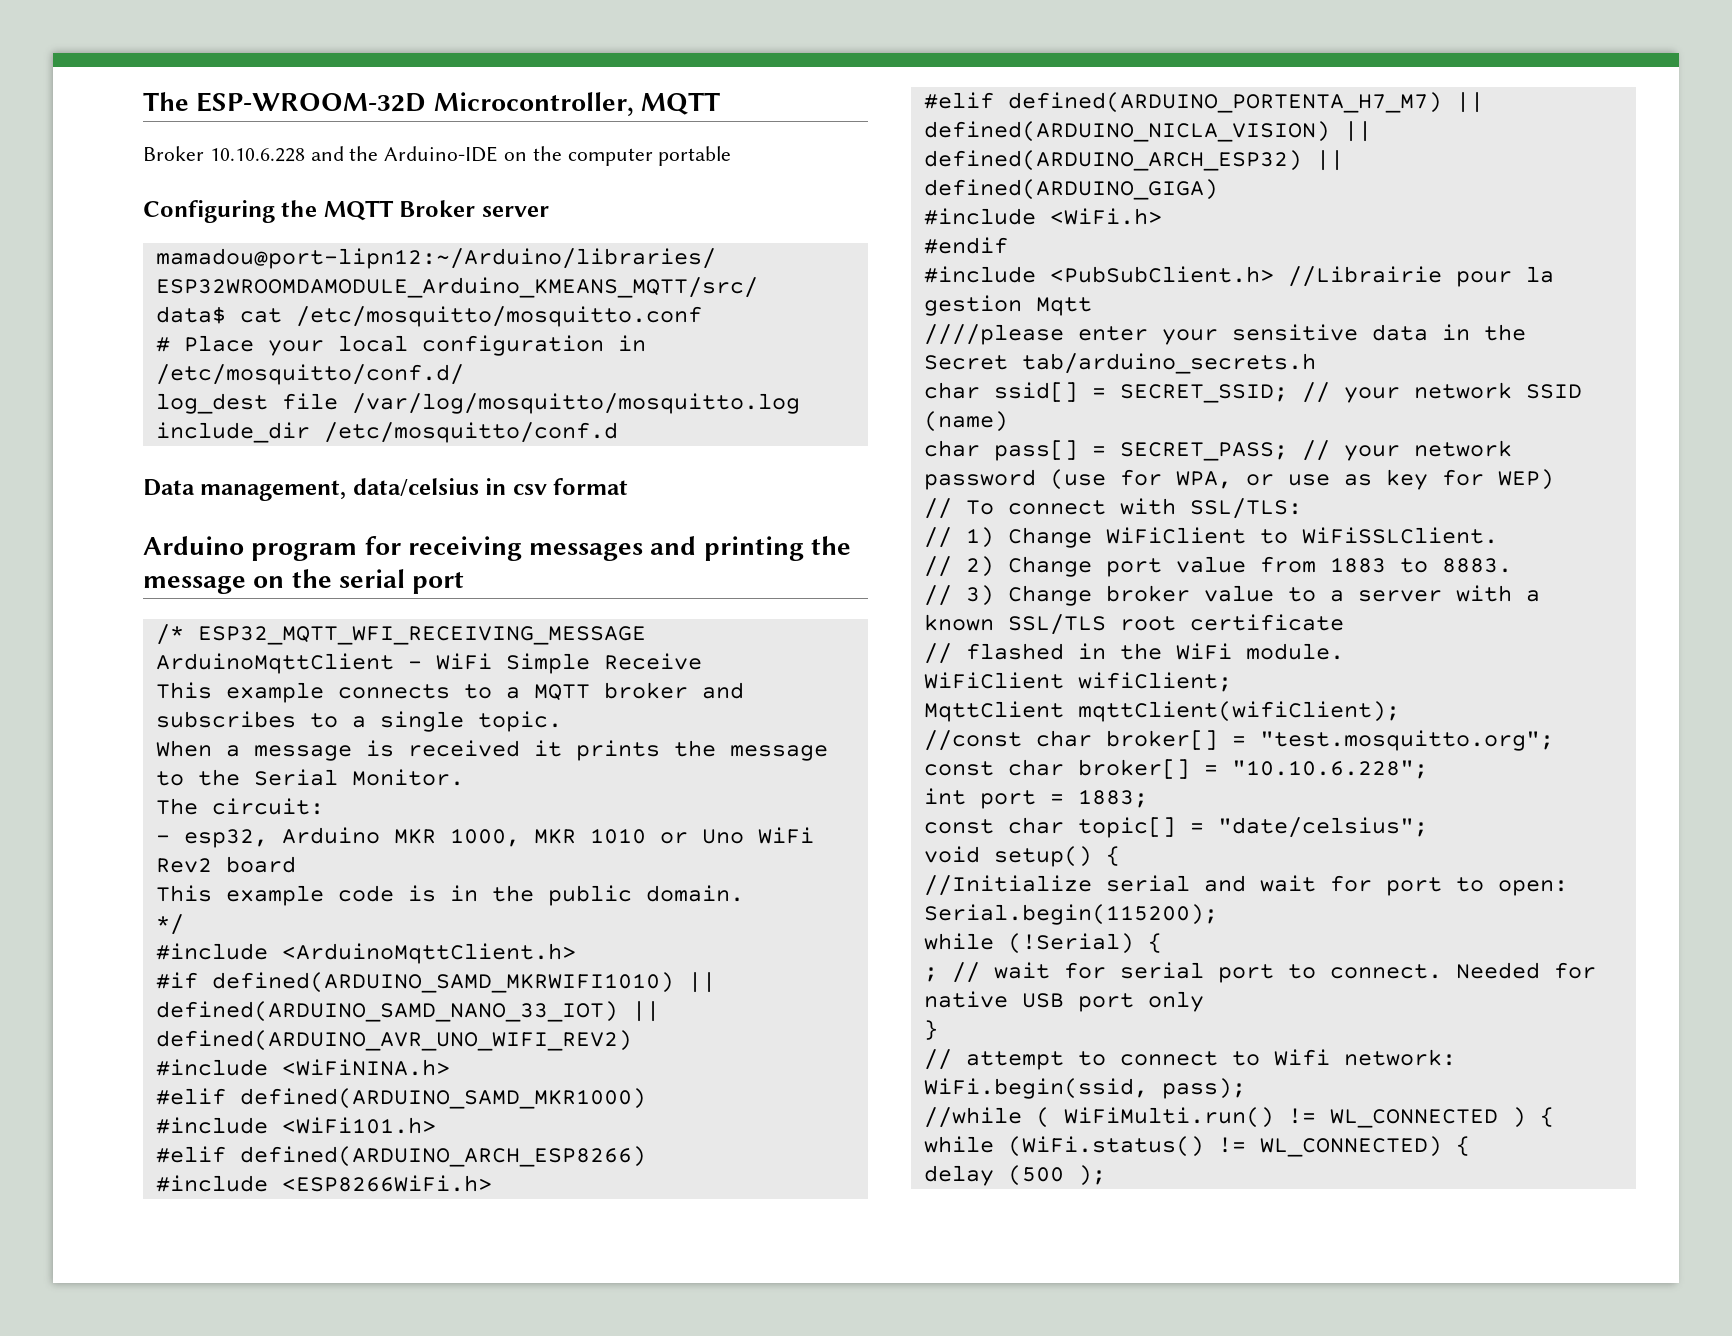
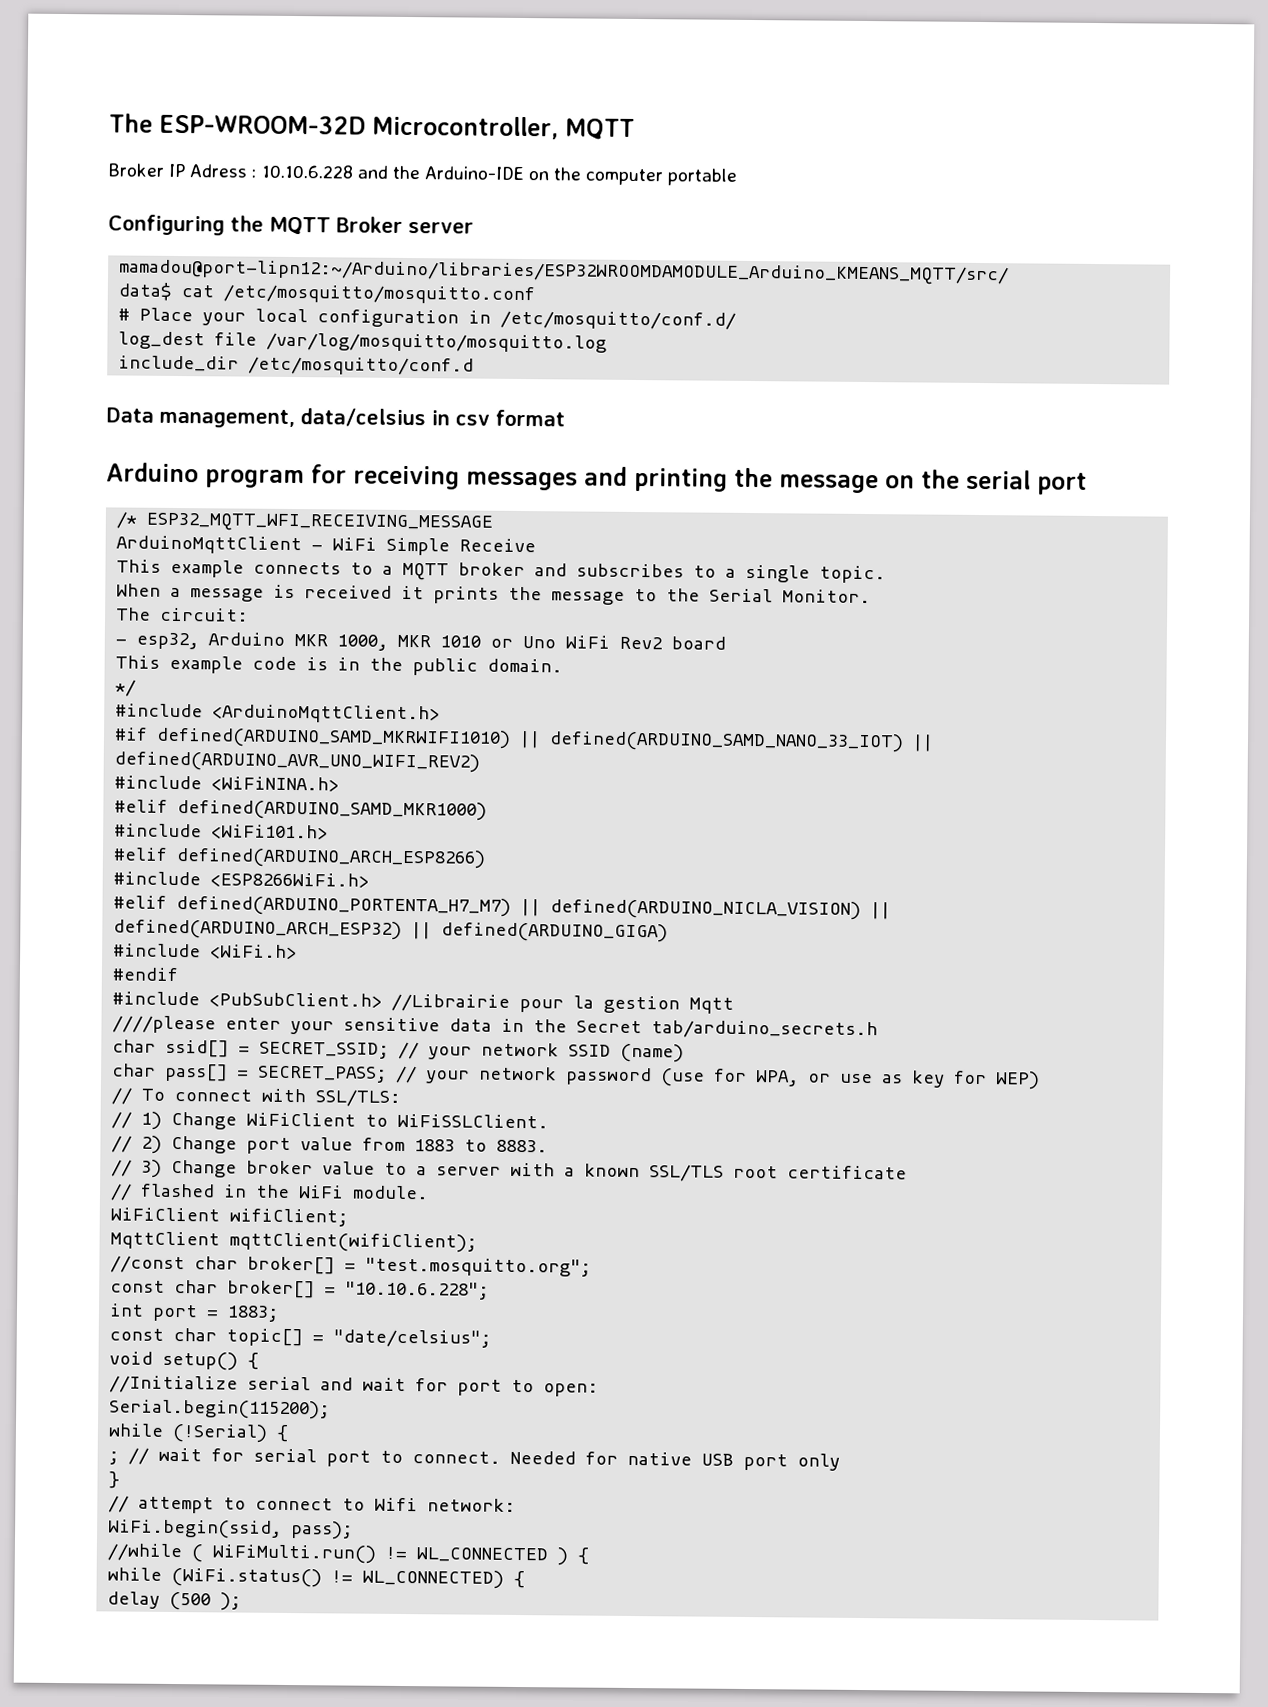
(204, 153) none -> [168,163,257,178] IP Adress :

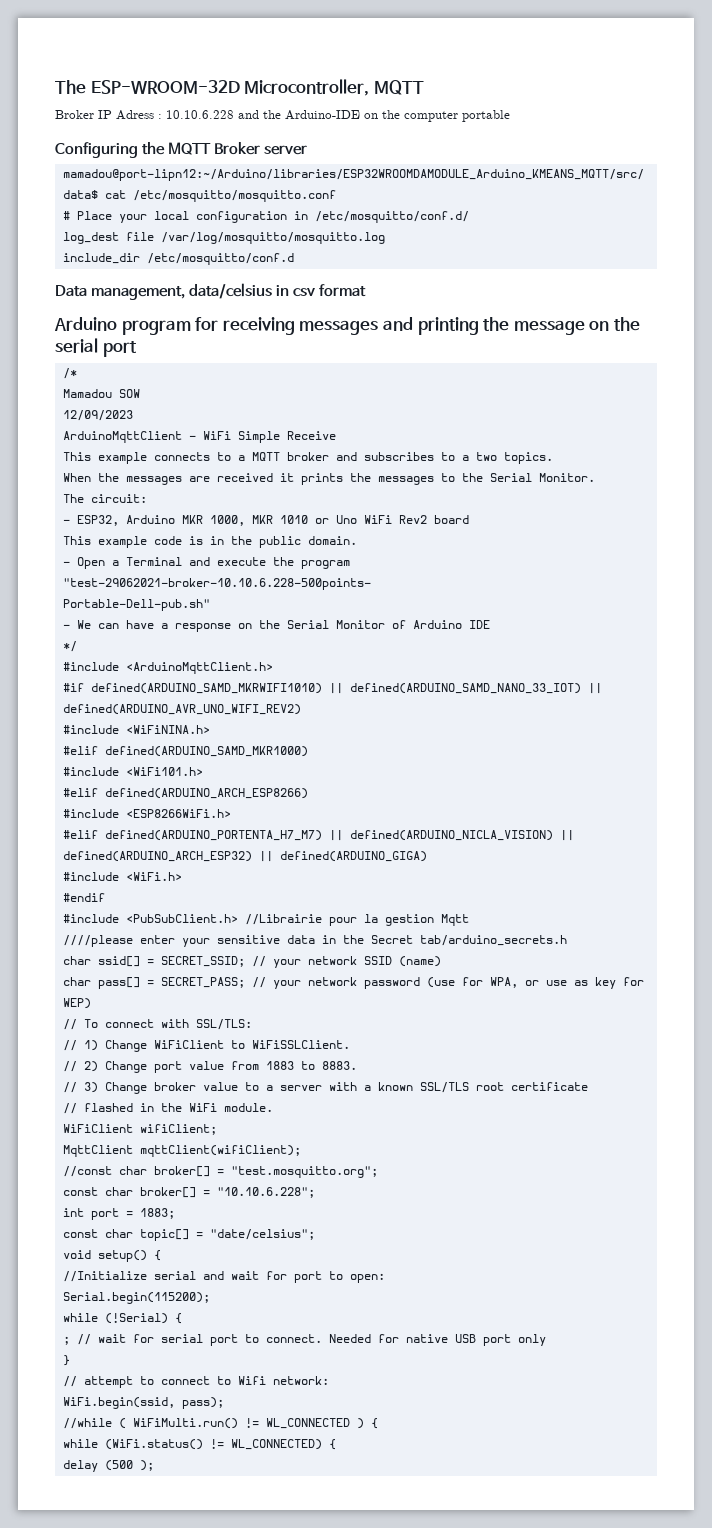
[146,512,494,533] ESP32_MQTT_WFI_RECEIVING_MESSAGE -> [62,389,140,398] [62,410,133,421] // Mamadou SOW // 12/09/2023
[745,564,887,584] single topic. -> [475,452,553,464] two topics.
[170,584,296,602] a message is -> [97,473,210,485] the messages are
[551,591,626,605] message -> [377,476,434,485] messages
[136,632,200,650] esp32, -> [76,515,119,526] ESP32,
(564, 665) none -> [62,557,350,569] [62,578,371,590] [62,599,210,611] [62,620,490,632] // - Open a Terminal and execute the program "test-29062021-broker-10.10.6.228-500points- // Portable-Dell-pub.sh" // - We can have a response on the Serial Monitor of Arduino IDE

